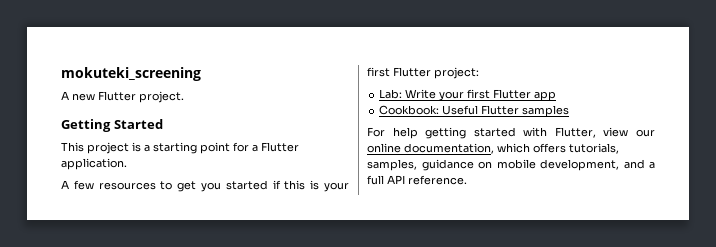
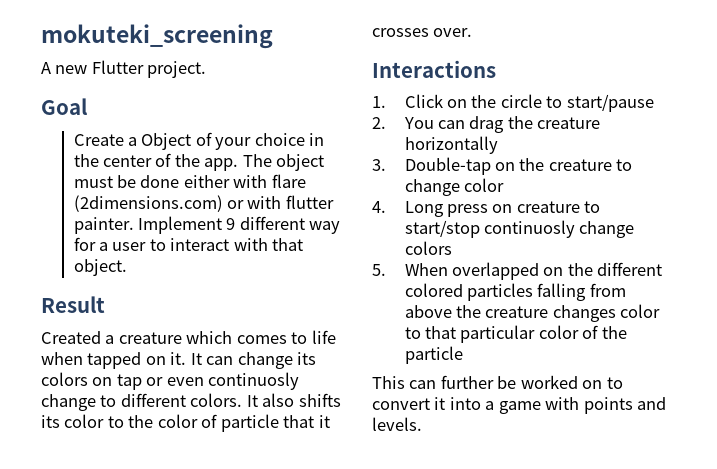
[61,119,163,132] [61,142,299,154] [61,158,127,170] [61,180,350,192] [367,67,479,79] [379,89,557,101] [379,105,570,117] [367,127,655,139] [367,143,619,154] [367,159,655,171] [367,175,467,185] Getting Started // This project is a starting point for a Flutter application. // A few resources to get you started if this is your first Flutter project: // Lab: Write your first Flutter app // Cookbook: Useful Flutter samples // For help getting started with Flutter, view our online documentation, which offers tutorials, samples, guidance on mobile development, and a full API reference. -> [41,98,87,115] [73,132,325,150] [73,153,325,171] [73,174,306,188] [73,195,334,212] [73,216,341,234] [73,237,304,251] [73,259,127,276] [41,296,105,313] [41,330,336,344] [41,352,317,369] [41,372,300,390] [41,393,341,411] [41,414,330,432] [372,28,473,37] [372,60,496,78] [372,94,654,112] [372,116,601,133] [404,136,498,154] [372,157,633,175] [404,178,504,196] [372,201,601,217] [404,220,635,238] [404,241,452,255] [372,262,663,280] [404,283,626,301] [404,304,661,322] [404,325,627,343] [404,346,463,364] [372,375,623,389] [372,397,667,414] [372,417,422,431] Goal // Create a Object of your choice in the center of the app. The object must be done either with flare (2dimensions.com) or with flutter painter. Implement 9 different way for a user to interact with that object. // Result // Created a creature which comes to life when tapped on it. It can change its colors on tap or even continuosly change to different colors. It also shifts its color to the color of particle that it crosses over. // Interactions // 1. Click on the circle to start/pause // 2. You can drag the creature horizontally // 3. Double-tap on the creature to change color // 4. Long press on creature to start/stop continuosly change colors // 5. When overlapped on the different colored particles falling from above the creature changes color to that particular color of the particle // This can further be worked on to convert it into a game with points and levels.

